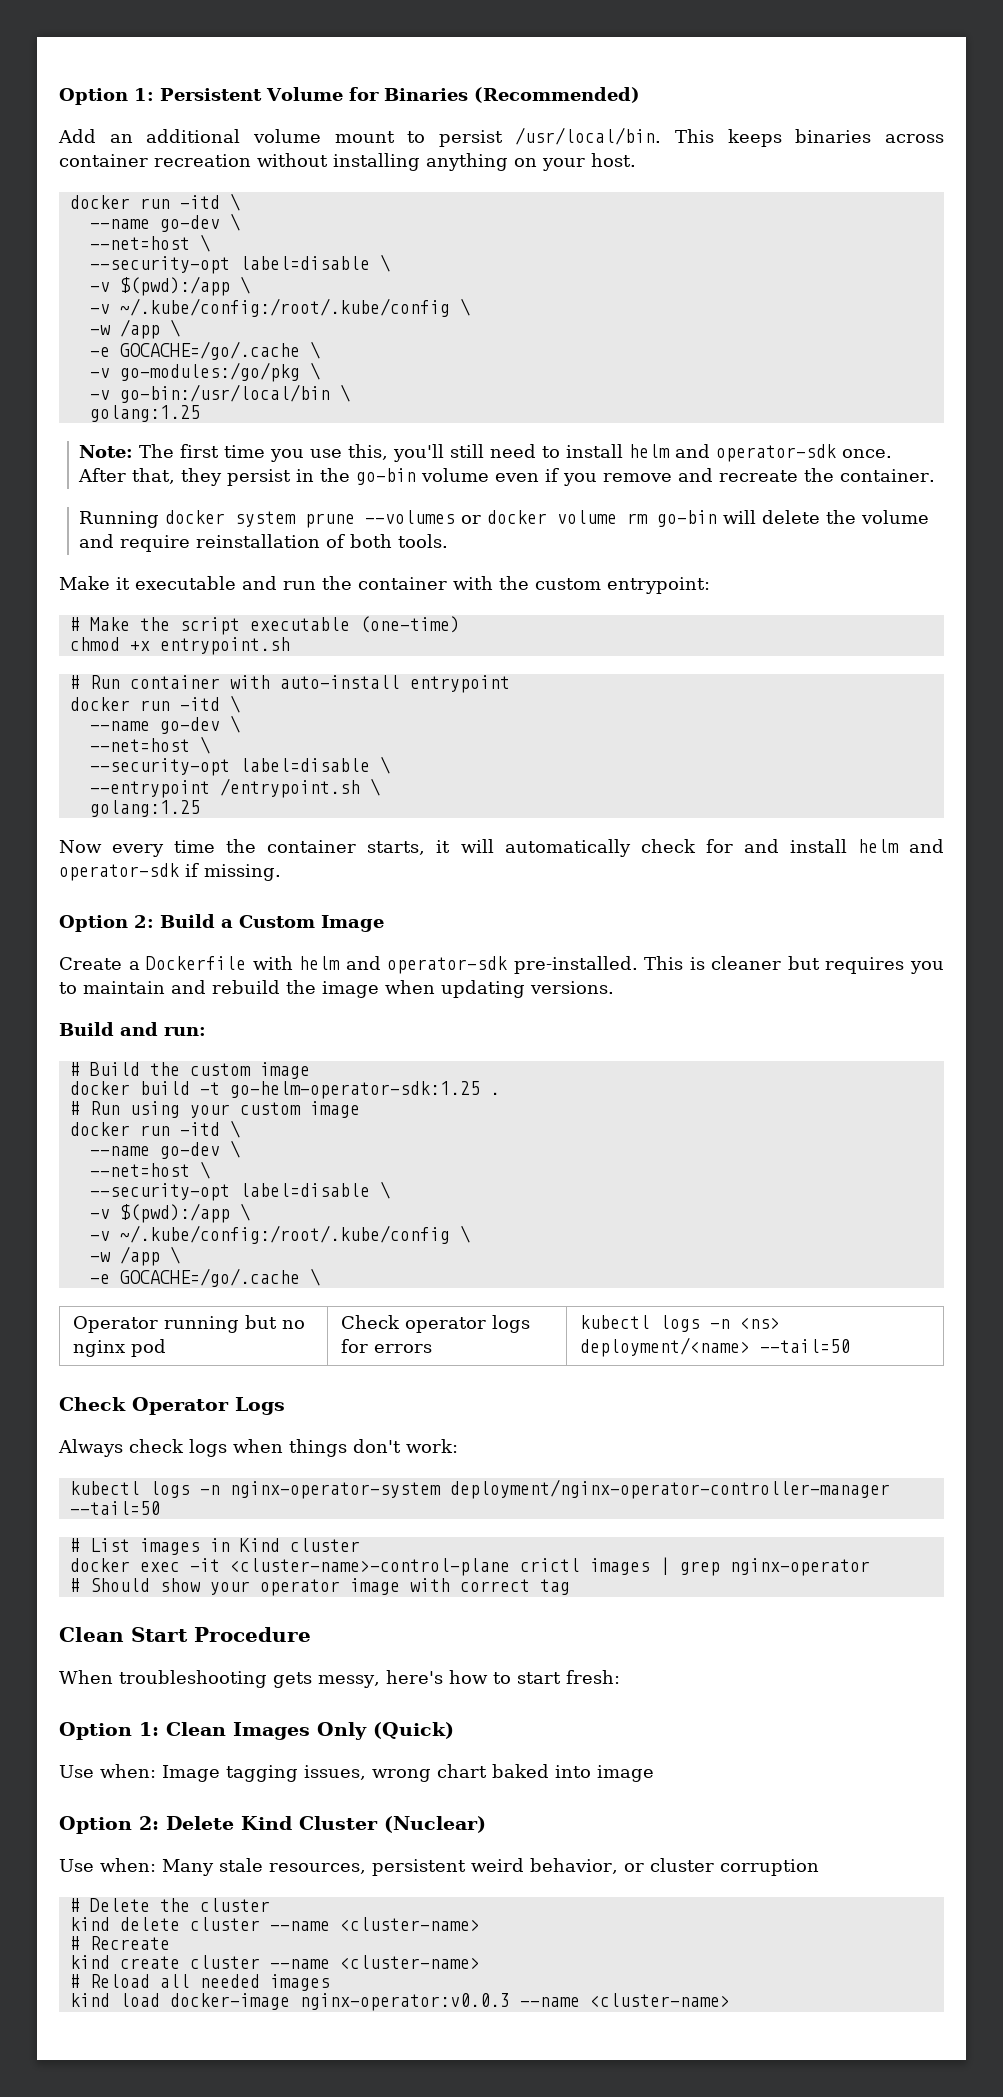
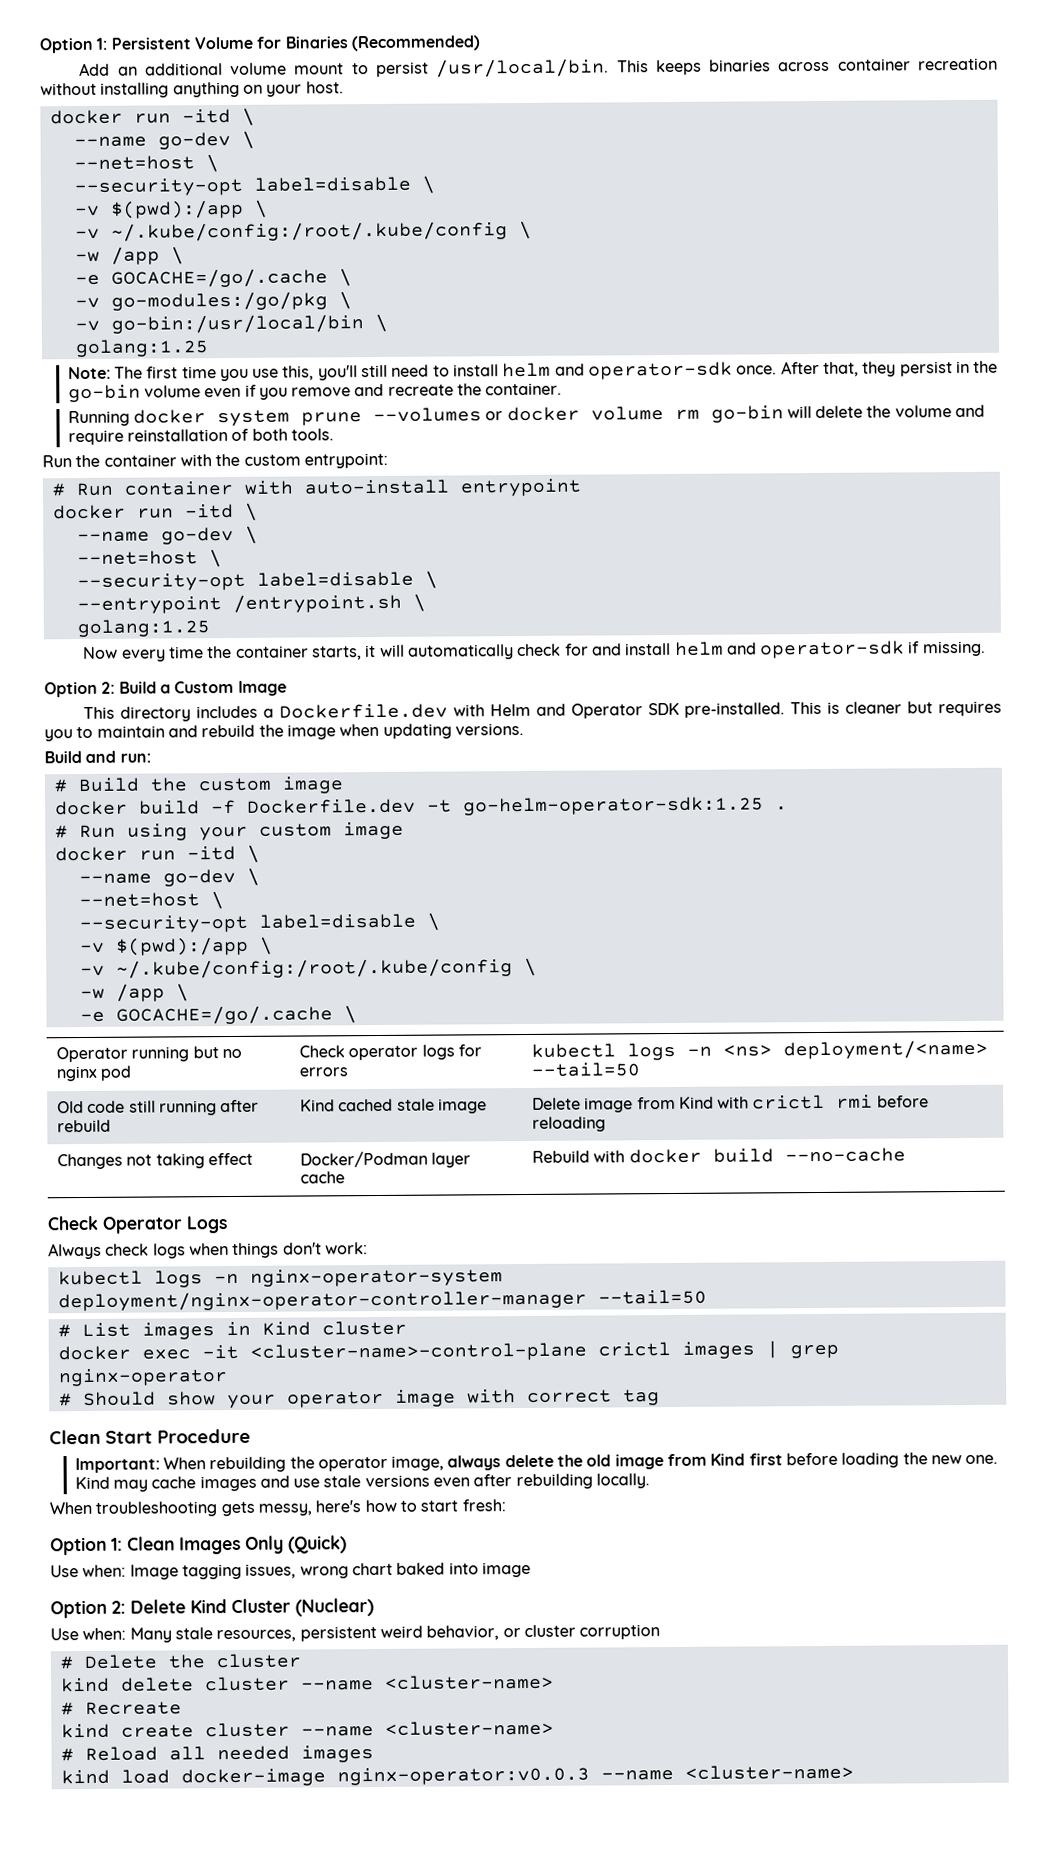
[59,576,316,590] Make it executable and run -> [42,455,72,468] Run
[69,616,460,635] [69,637,290,655] // # Make the script executable (one-time) // chmod +x entrypoint.sh -> (388, 460) none
[59,956,508,974] Create a Dockerfile with helm and operator-sdk -> [83,702,680,722] This directory includes a Dockerfile.dev with Helm and Operator SDK
(190, 1088) none -> [210,798,416,815] -f Dockerfile.dev
(851, 1346) none -> [56,1099,260,1116] [56,1119,111,1133] [299,1098,487,1114] [531,1094,929,1113] [531,1116,606,1132] [56,1152,253,1170] [299,1150,472,1168] [299,1171,345,1184] [531,1147,906,1164] // Old code still running after rebuild | Kind cached stale image | Delete image from Kind with crictl rmi before reloading // Changes not taking effect | Docker/Podman layer cache | Rebuild with docker build --no-cache
(311, 1634) none -> [74,1452,999,1474] [74,1473,651,1492] // Important: When rebuilding the operator image, always delete the old image from Kind first before loading the new one. Kind may cache images and use stale versions even after rebuilding locally.

